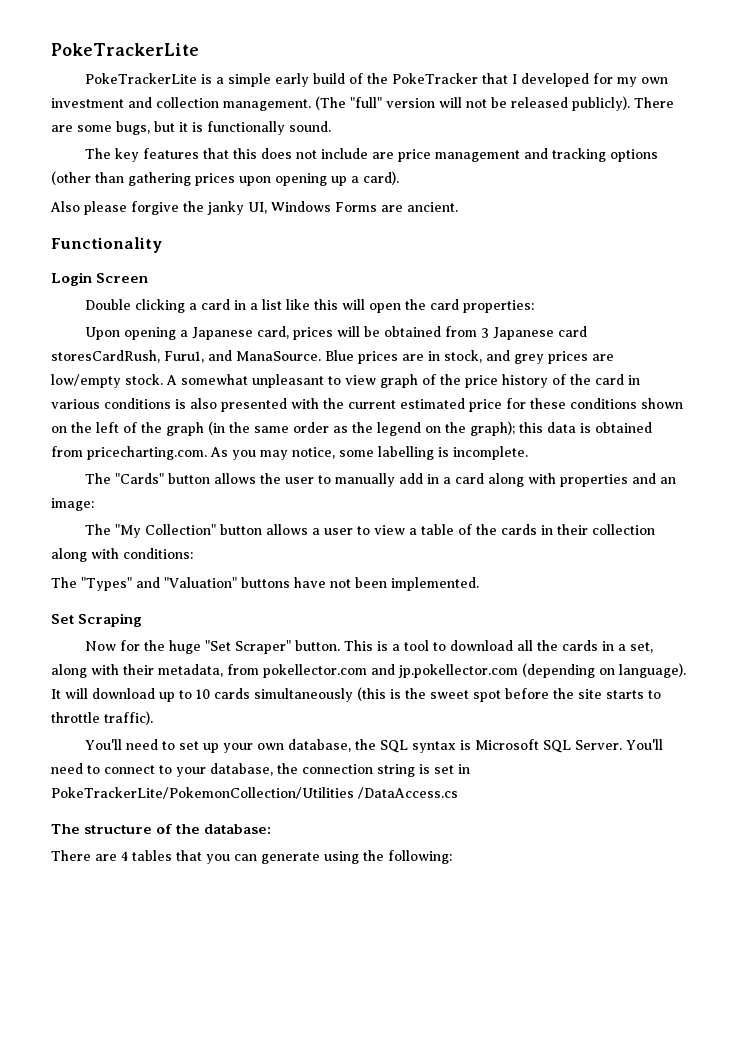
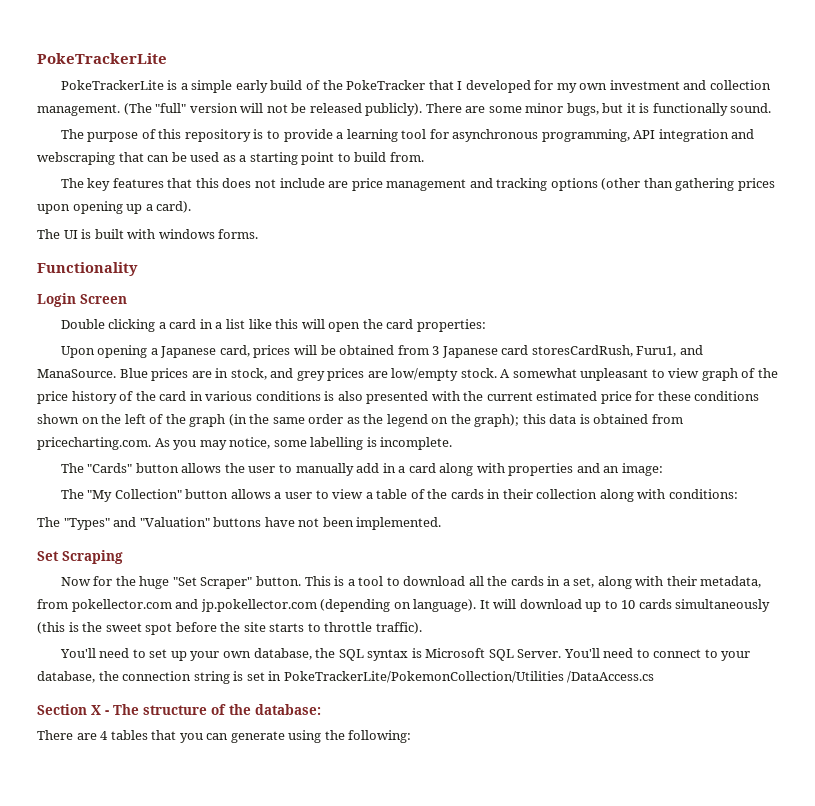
(112, 128) none -> [525,103,564,113] minor
(331, 126) none -> [60,129,755,142] [37,152,424,165] // The purpose of this repository is to provide a learning tool for asynchronous programming, API integration and webscraping that can be used as a starting point to build from.
[50,201,458,215] Also please forgive the janky UI, Windows Forms are ancient. -> [37,229,259,239] The UI is built with windows forms.
(458, 793) none -> [37,704,109,715] Section X -

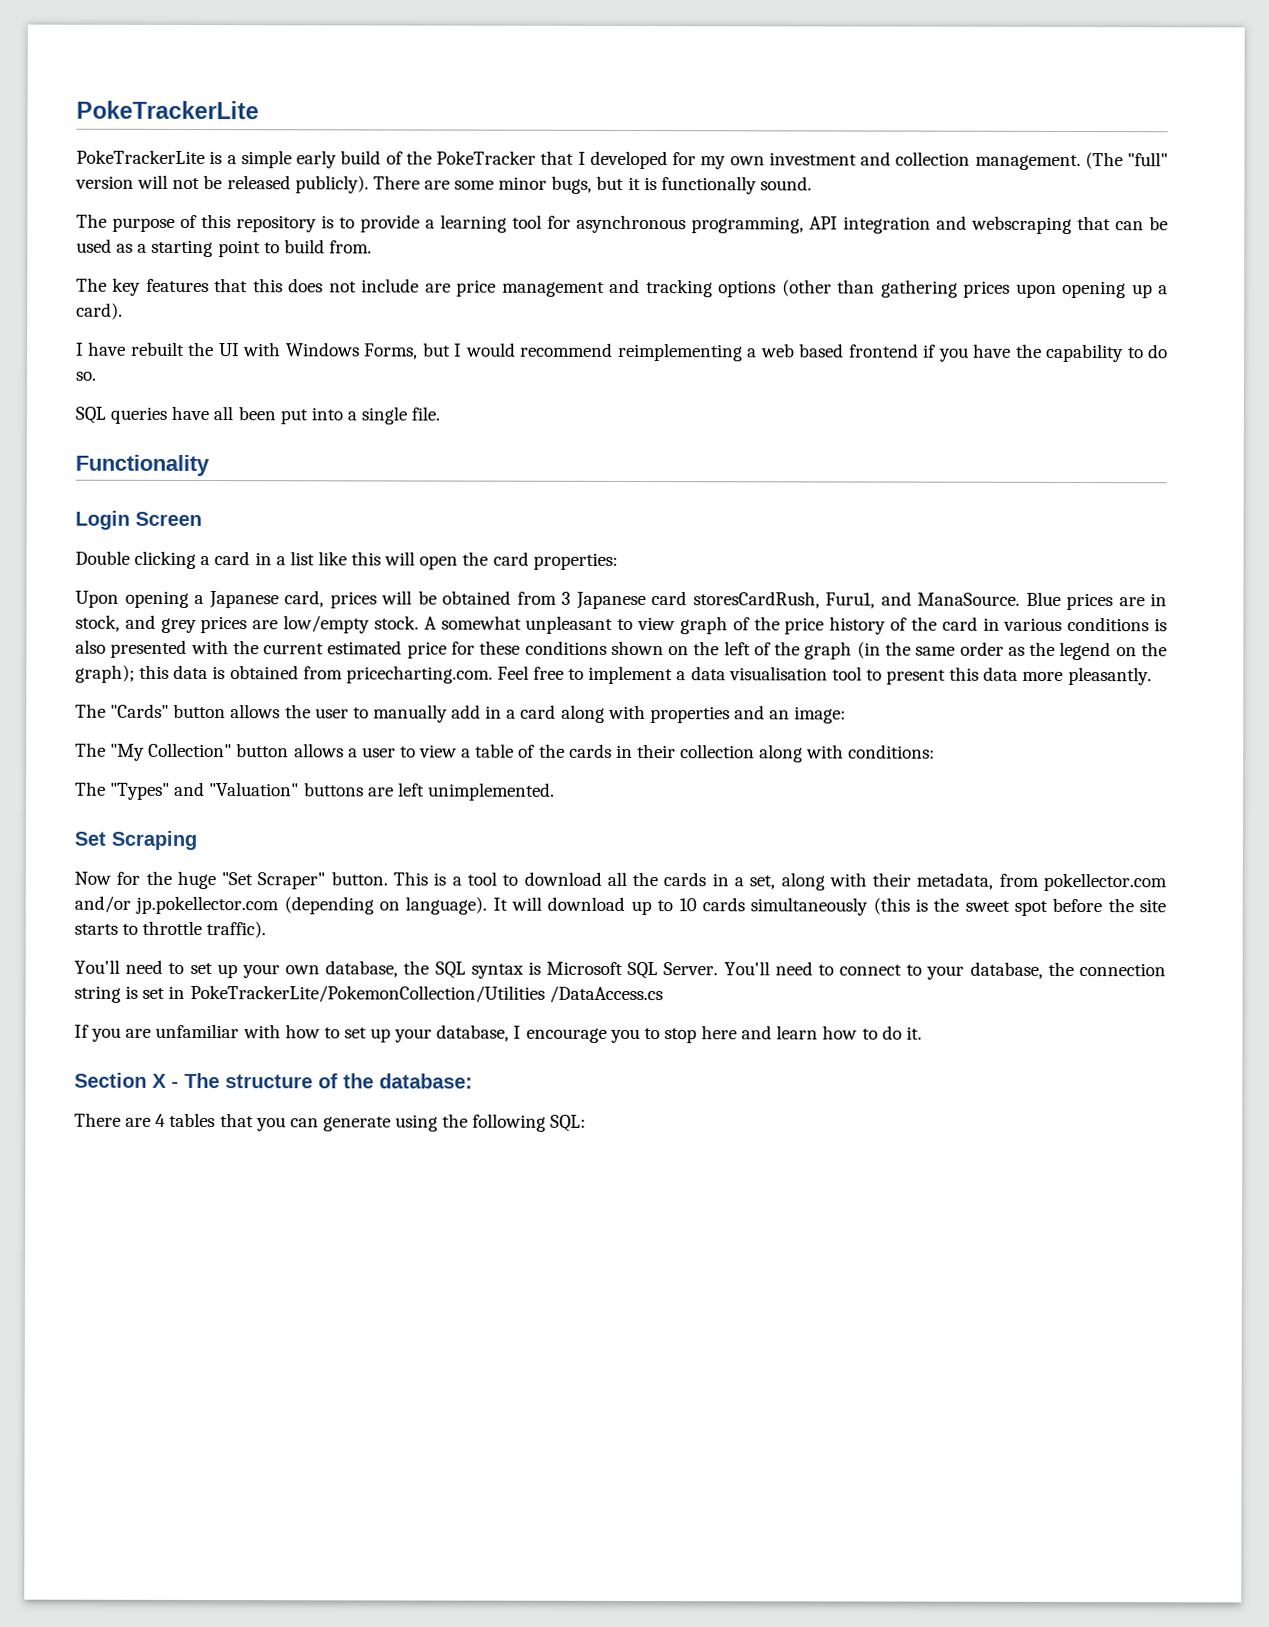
[37,229,259,239] The UI is built with windows forms. -> [76,341,1169,363] [75,371,97,381] [75,405,441,425] I have rebuilt the UI with Windows Forms, but I would recommend reimplementing a web based frontend if you have the capability to do so. // SQL queries have all been put into a single file.
[154,437,453,450] As you may notice, some labelling is incomplete. -> [496,665,1152,686] Feel free to implement a data visualisation tool to present this data more pleasantly.
[264,517,442,530] have not been implemented. -> [367,782,555,801] are left unimplemented.
[175,599,199,609] and -> [74,895,131,913] and/or
(655, 677) none -> [74,1023,922,1044] // If you are unfamiliar with how to set up your database, I encourage you to stop here and learn how to do it.
[348,730,412,743] following: -> [472,1113,587,1132] following SQL:

